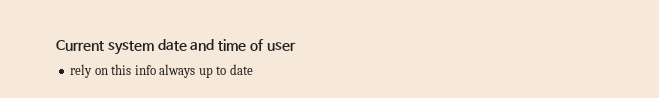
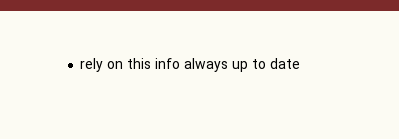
[56,39,296,55] Current system date and time of user // -> (80, 65) none

